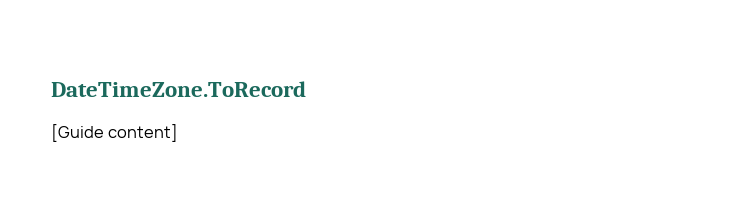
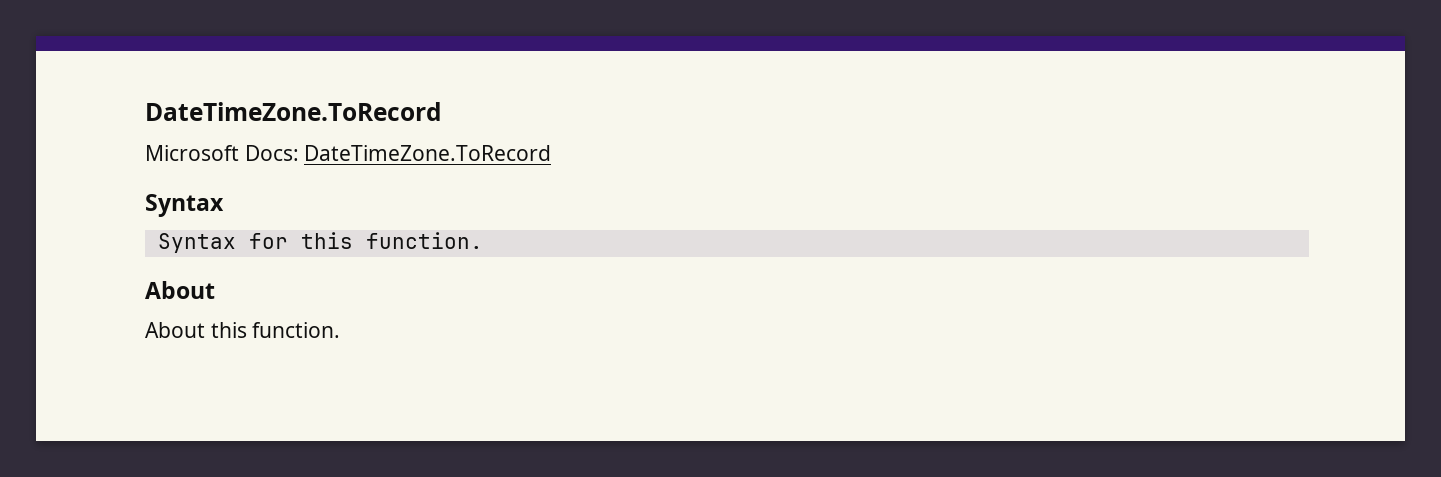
[51,81,306,97] [51,124,179,142] DateTimeZone.ToRecord // [Guide content] -> [145,102,442,121] [145,145,552,161] [145,194,224,217] [157,232,483,253] [145,281,215,299] [145,322,341,338] DateTimeZone.ToRecord // Microsoft Docs: DateTimeZone.ToRecord // Syntax // Syntax for this function. // About // About this function.

